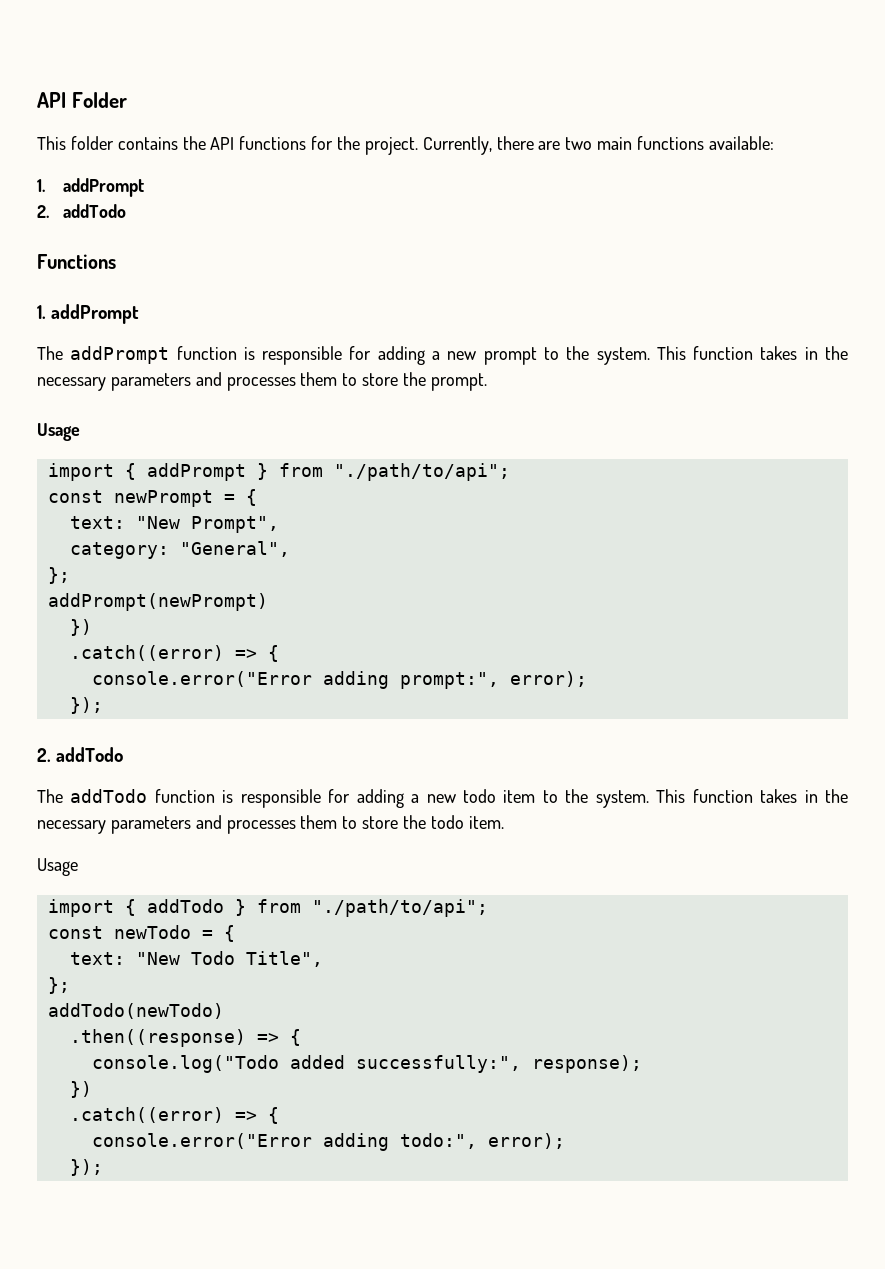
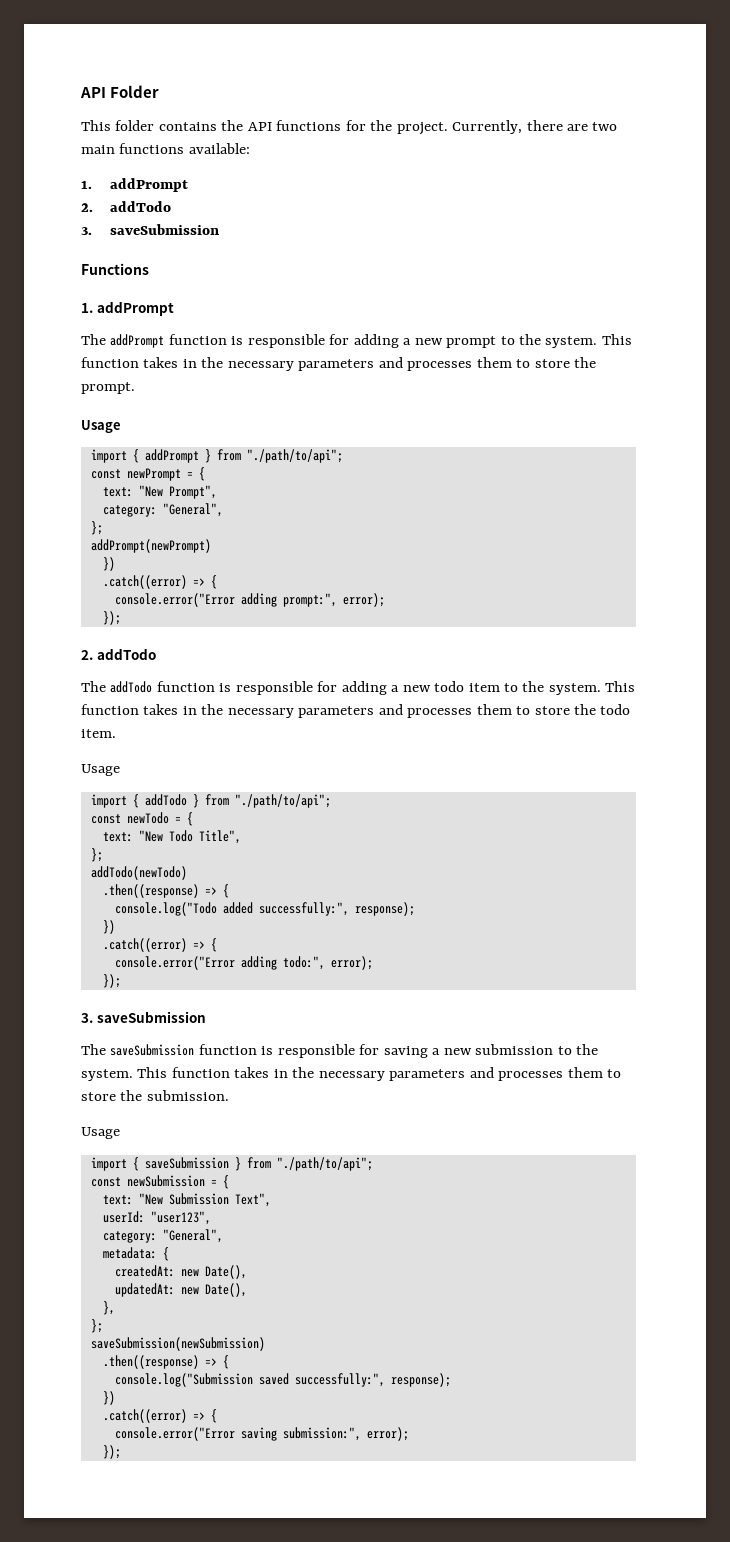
(126, 211) none -> [81,224,220,235] // 3. saveSubmission
(103, 1167) none -> [81,1011,206,1023] [81,1044,599,1058] [81,1067,622,1081] [81,1090,229,1101] [81,1127,120,1139] [90,1157,373,1171] [90,1175,229,1189] [102,1193,271,1207] [102,1211,211,1225] [102,1229,223,1243] [102,1247,169,1261] [114,1265,247,1279] [114,1283,247,1297] [102,1301,115,1315] [90,1319,103,1333] [90,1337,265,1351] [102,1355,229,1369] [114,1373,451,1387] [102,1391,115,1405] [102,1409,217,1423] [114,1427,409,1441] [102,1445,121,1459] // 3. saveSubmission // The saveSubmission function is responsible for saving a new submission to the system. This function takes in the necessary parameters and processes them to store the submission. // Usage // import { saveSubmission } from "./path/to/api"; // const newSubmission = { // text: "New Submission Text", // userId: "user123", // category: "General", // metadata: { // createdAt: new Date(), // updatedAt: new Date(), // }, // }; // saveSubmission(newSubmission) // .then((response) => { // console.log("Submission saved successfully:", response); // }) // .catch((error) => { // console.error("Error saving submission:", error); // });

